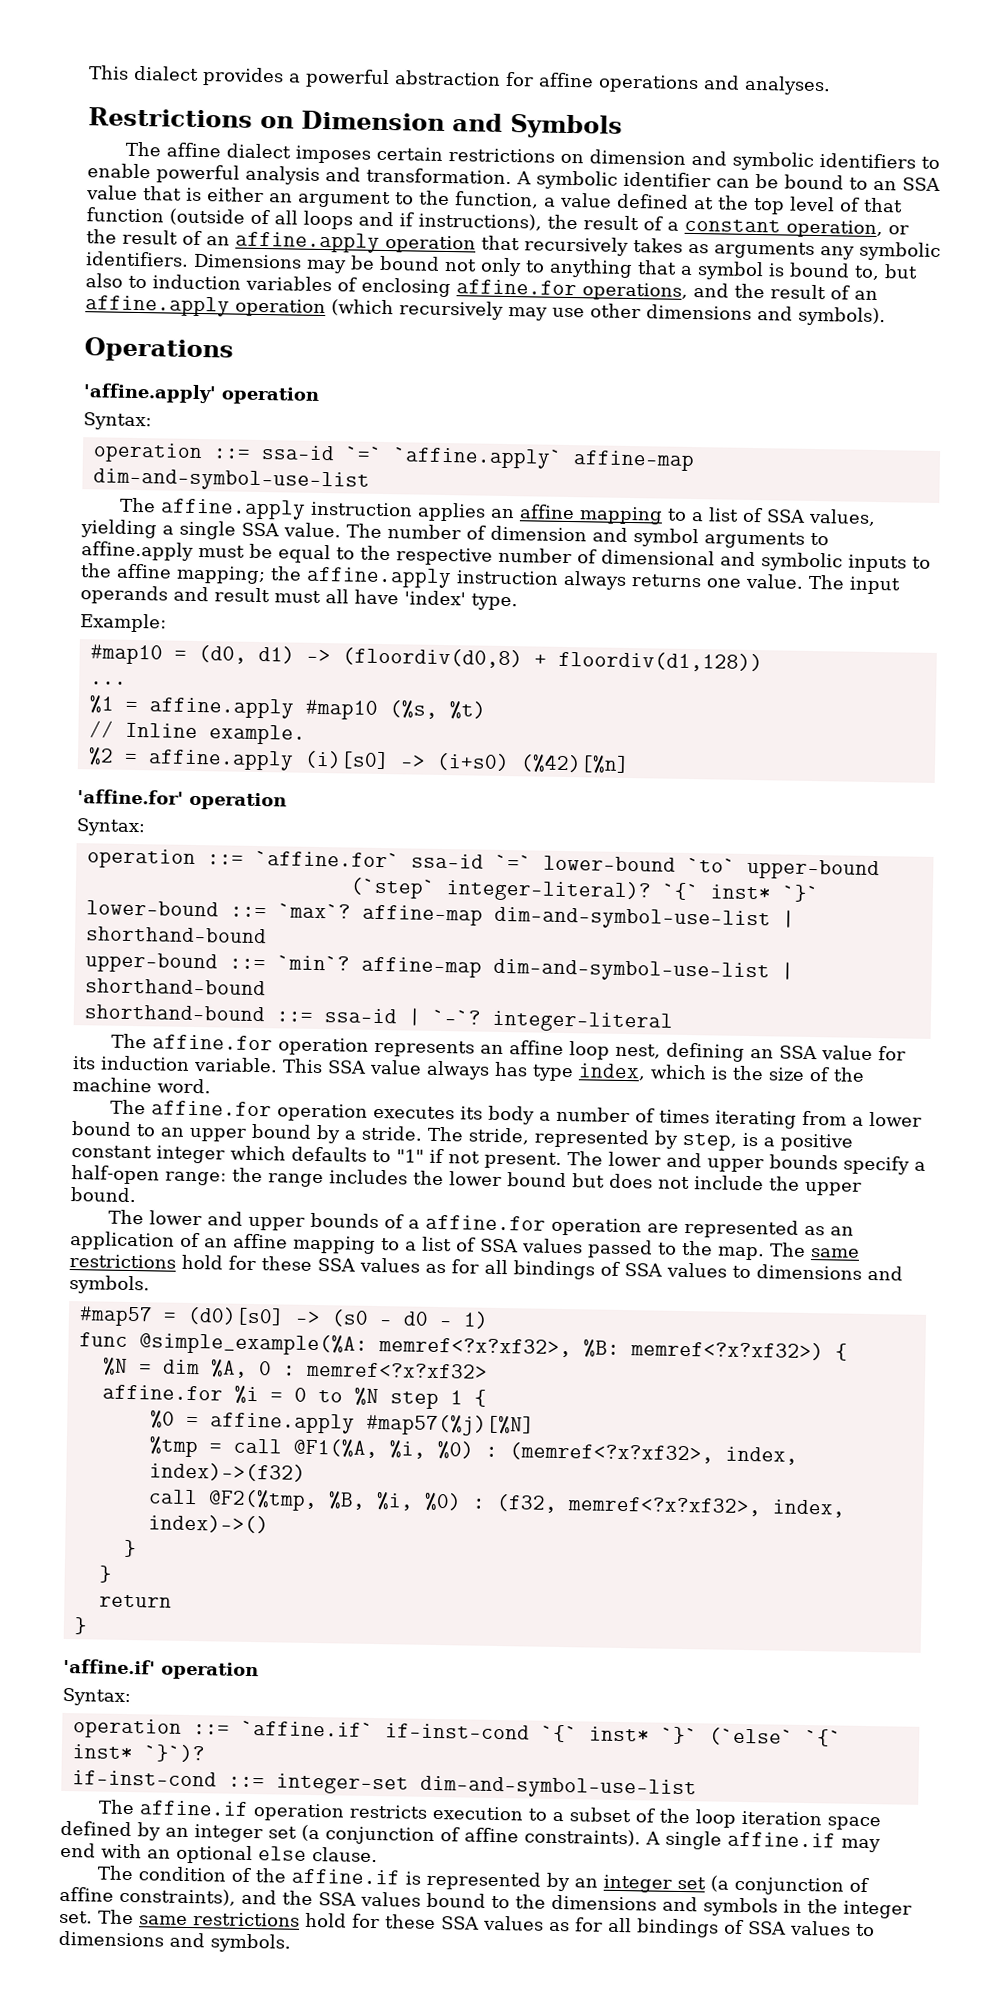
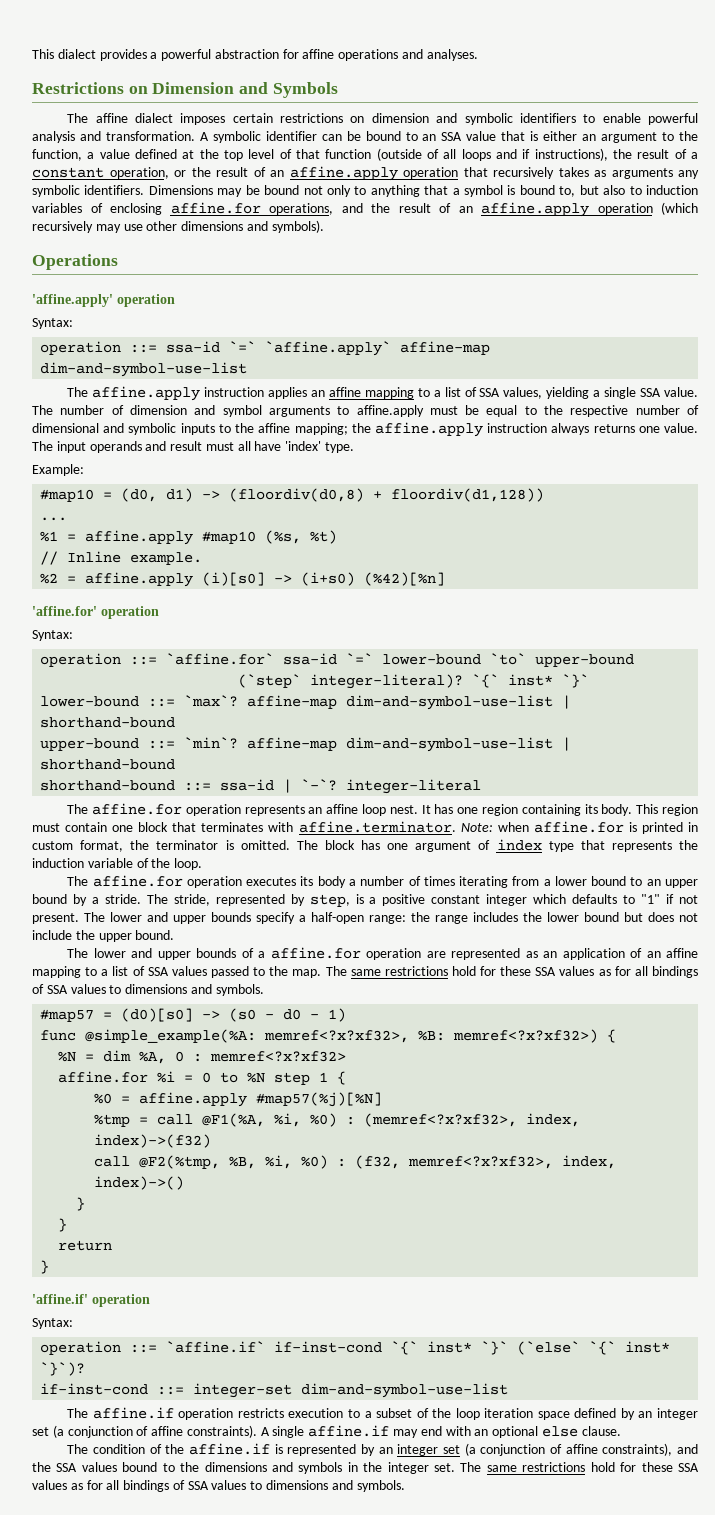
[614,1042,906,1062] [72,1055,865,1082] [72,1077,211,1094] nest, defining an SSA value for its induction variable. This SSA value always has type index, which is the size of the machine word. -> [389,804,699,816] [32,821,699,834] [32,839,698,852] [32,858,203,870] nest. It has one region containing its body. This region must contain one block that terminates with affine.terminator. Note: when affine.for is printed in custom format, the terminator is omitted. The block has one argument of index type that represents the induction variable of the loop.

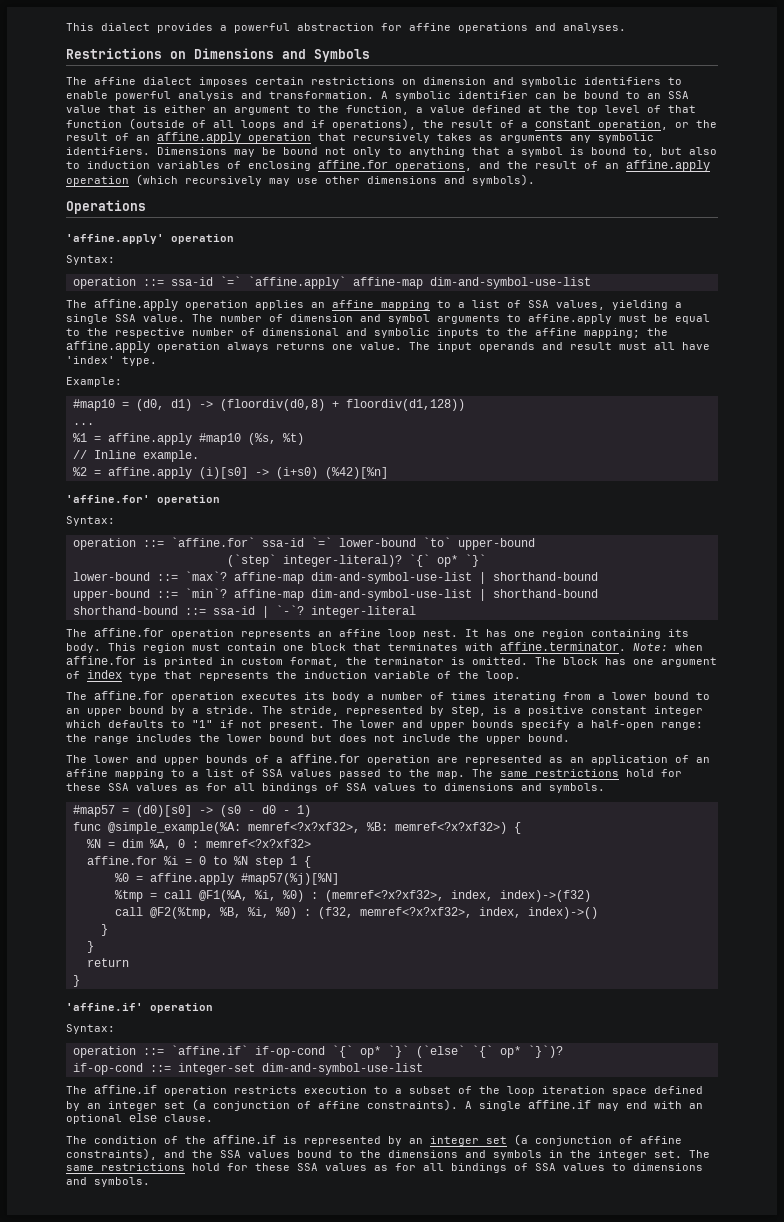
[152,82,235,94] Dimension -> [194,48,274,59] Dimensions
[534,148,608,161] instructions), -> [332,118,416,130] operations),
[204,387,265,397] instruction -> [185,300,248,310] operation
[487,423,548,433] instruction -> [157,342,220,352] operation
[508,674,554,686] inst* -> [436,555,458,567] op*
[274,1341,473,1355] if-inst-cond `{` inst* -> [254,1045,381,1058] if-op-cond `{` op*
[625,1341,671,1353] inst* -> [499,1046,521,1058] op*
[40,1383,149,1395] if-inst-cond -> [72,1063,143,1075] if-op-cond

